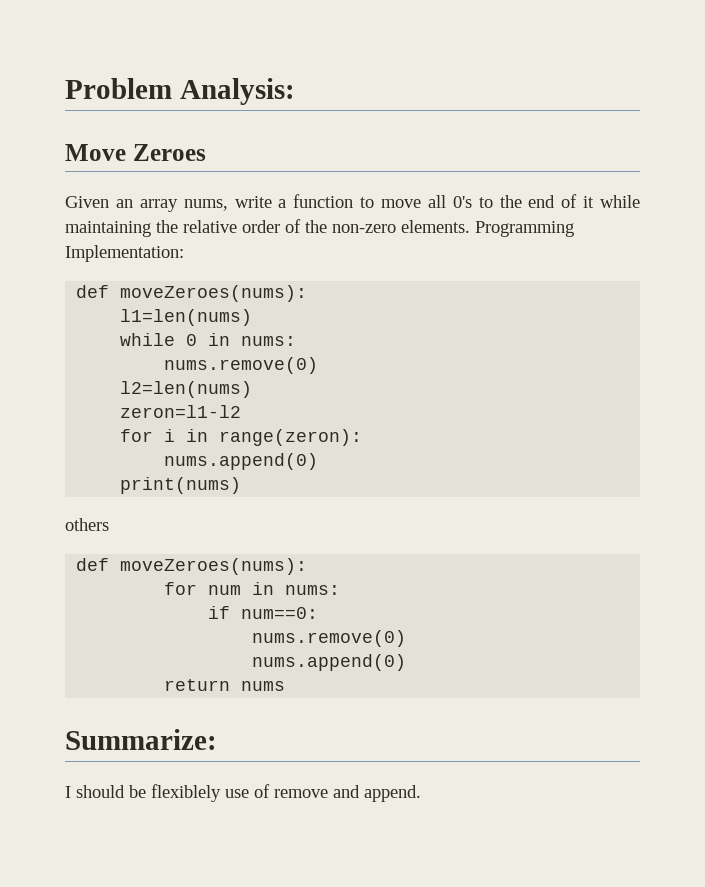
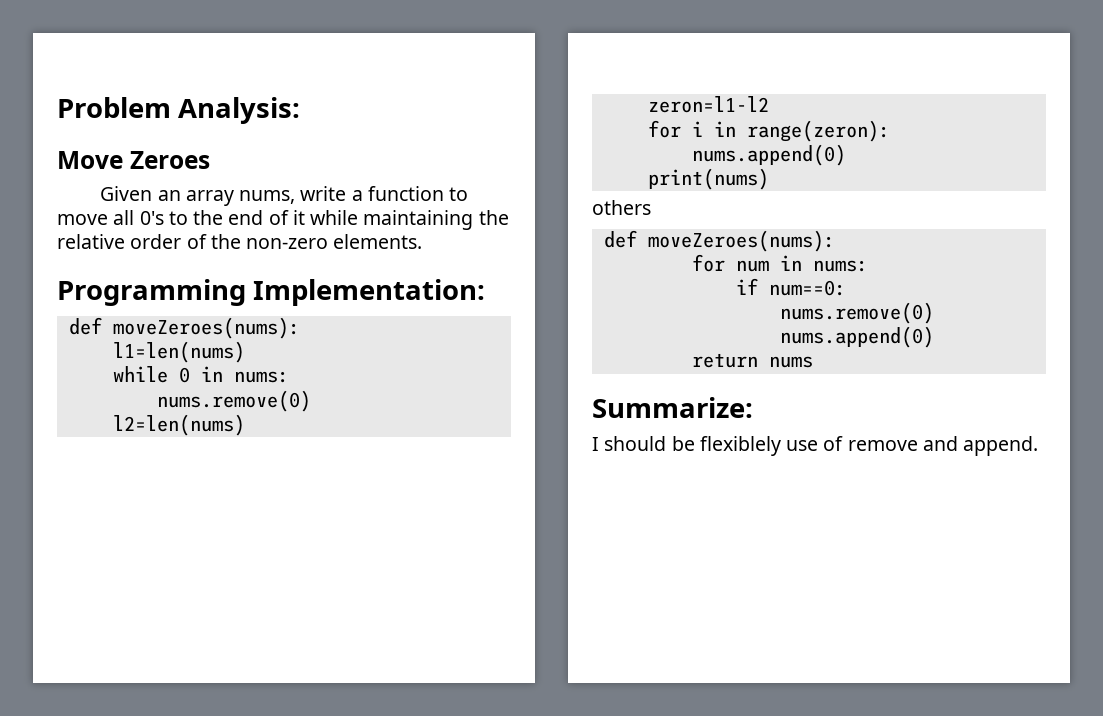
(470, 226) none -> (423, 241) //

